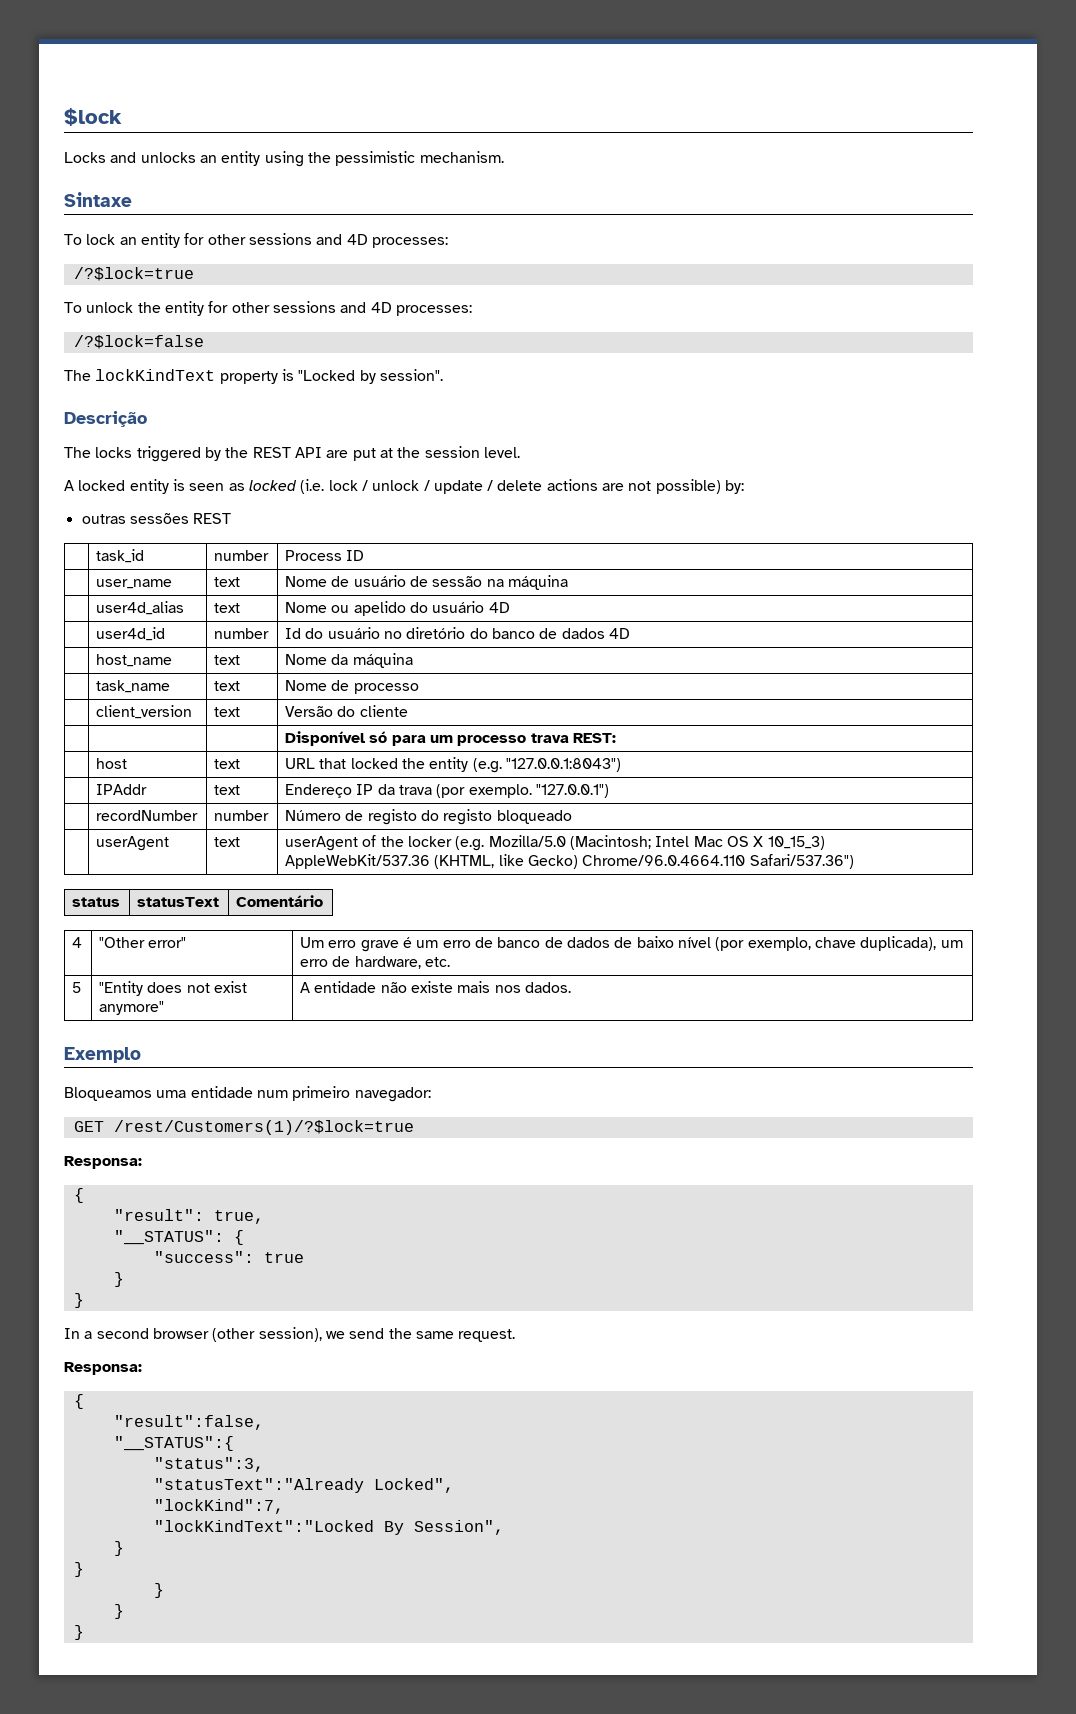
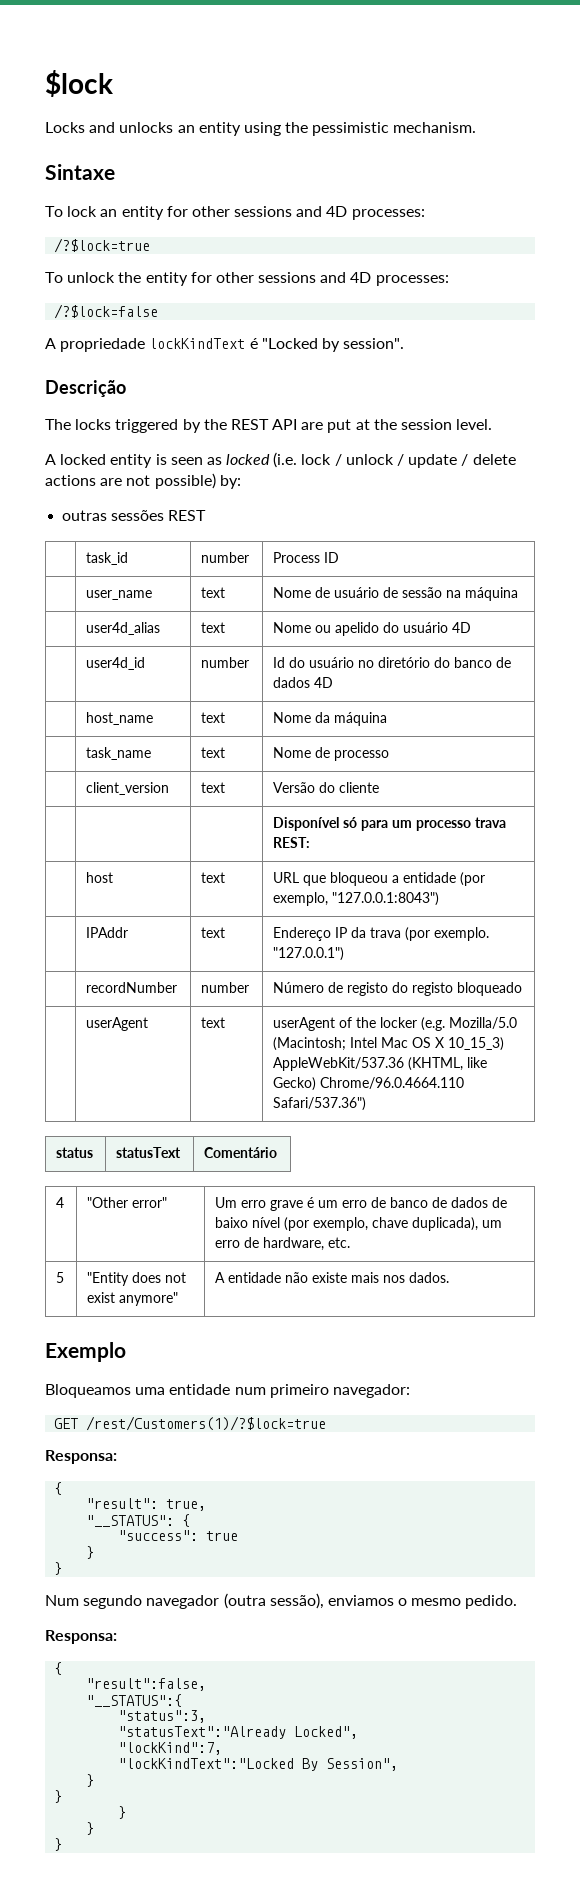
[64,369,294,384] The lockKindText property is -> [45,338,258,352] A propriedade lockKindText é
[319,757,502,773] that locked the entity (e.g. -> [303,872,486,886] [273,892,329,906] que bloqueou a entidade (por exemplo,
[64,1327,516,1342] In a second browser (other session), we send the same request. -> [45,1593,518,1609] Num segundo navegador (outra sessão), enviamos o mesmo pedido.

